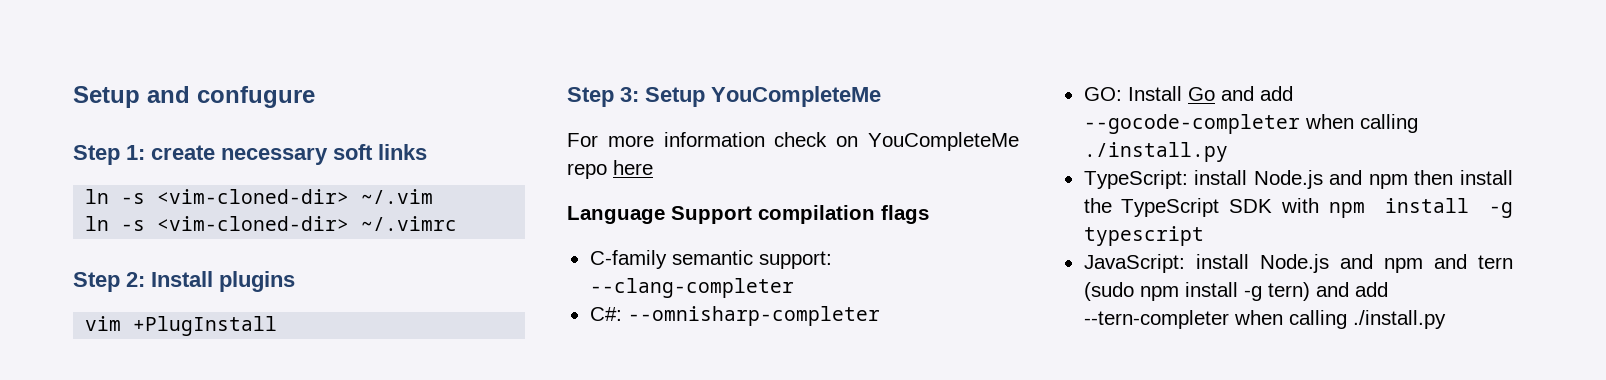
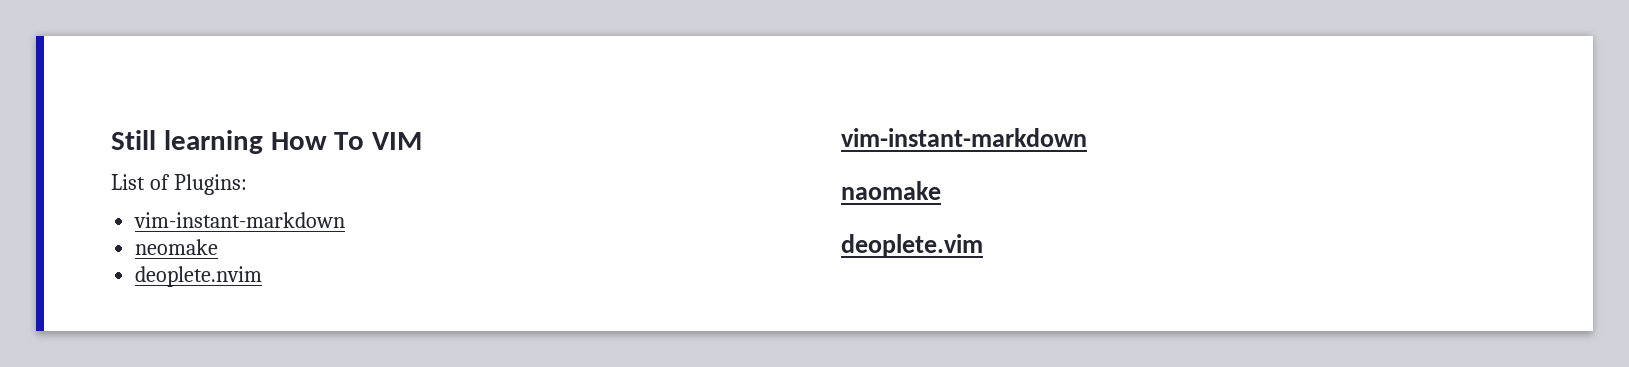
[73,86,315,108] [73,144,427,165] [85,189,434,204] [85,216,458,231] [73,271,295,292] [85,316,278,336] [567,86,881,107] [567,132,1019,151] [567,160,653,179] [567,205,929,224] [589,250,832,269] [589,278,794,298] [589,306,880,326] [1083,86,1293,101] [1083,114,1418,134] [1083,142,1228,162] [1083,170,1513,189] [1083,198,1513,218] [1083,226,1204,246] [1083,254,1513,273] [1083,282,1388,301] [1083,310,1446,329] Setup and confugure // Step 1: create necessary soft links // ln -s <vim-cloned-dir> ~/.vim // ln -s <vim-cloned-dir> ~/.vimrc // Step 2: Install plugins // vim +PlugInstall // Step 3: Setup YouCompleteMe // For more information check on YouCompleteMe repo here // Language Support compilation flags // C-family semantic support: --clang-completer // C#: --omnisharp-completer // GO: Install Go and add --gocode-completer when calling ./install.py // TypeScript: install Node.js and npm then install the TypeScript SDK with npm install -g typescript // JavaScript: install Node.js and npm and tern (sudo npm install -g tern) and add --tern-completer when calling ./install.py -> [111,130,423,154] [111,174,247,195] [134,212,346,228] [135,239,219,255] [135,266,263,287] [841,128,1087,147] [841,181,941,200] [841,234,983,257] Still learning How To VIM // List of Plugins: // vim-instant-markdown // neomake // deoplete.nvim // vim-instant-markdown // naomake // deoplete.vim

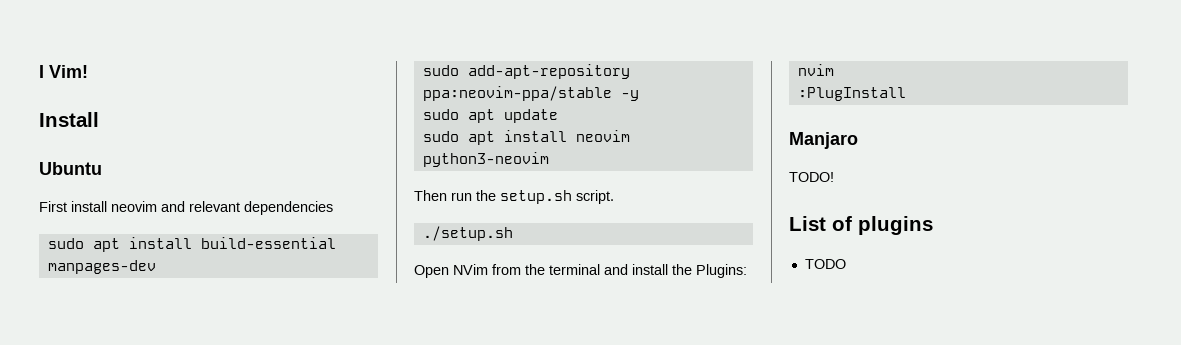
[111,130,423,154] [111,174,247,195] [134,212,346,228] [135,239,219,255] [135,266,263,287] [841,128,1087,147] [841,181,941,200] [841,234,983,257] Still learning How To VIM // List of Plugins: // vim-instant-markdown // neomake // deoplete.nvim // vim-instant-markdown // naomake // deoplete.vim -> [39,65,88,78] [39,112,99,127] [39,162,102,175] [39,201,333,215] [47,237,336,252] [47,260,156,274] [422,64,630,79] [422,86,639,101] [422,109,558,123] [422,130,630,145] [422,152,549,167] [414,190,614,204] [422,226,513,241] [414,264,747,278] [797,64,834,76] [797,87,906,101] [789,132,858,149] [789,172,834,182] [789,216,933,235] [804,259,846,269] I Vim! // Install // Ubuntu // First install neovim and relevant dependencies // sudo apt install build-essential manpages-dev // sudo add-apt-repository ppa:neovim-ppa/stable -y // sudo apt update // sudo apt install neovim python3-neovim // Then run the setup.sh script. // ./setup.sh // Open NVim from the terminal and install the Plugins: // nvim // :PlugInstall // Manjaro // TODO! // List of plugins // TODO

